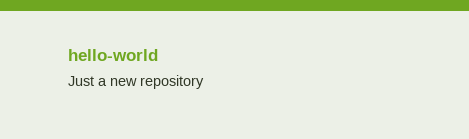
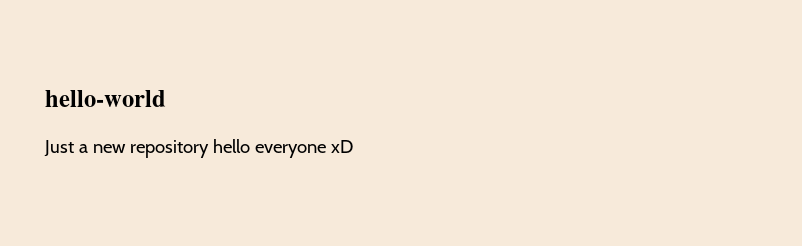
(204, 82) none -> [212,139,353,158] hello everyone xD

